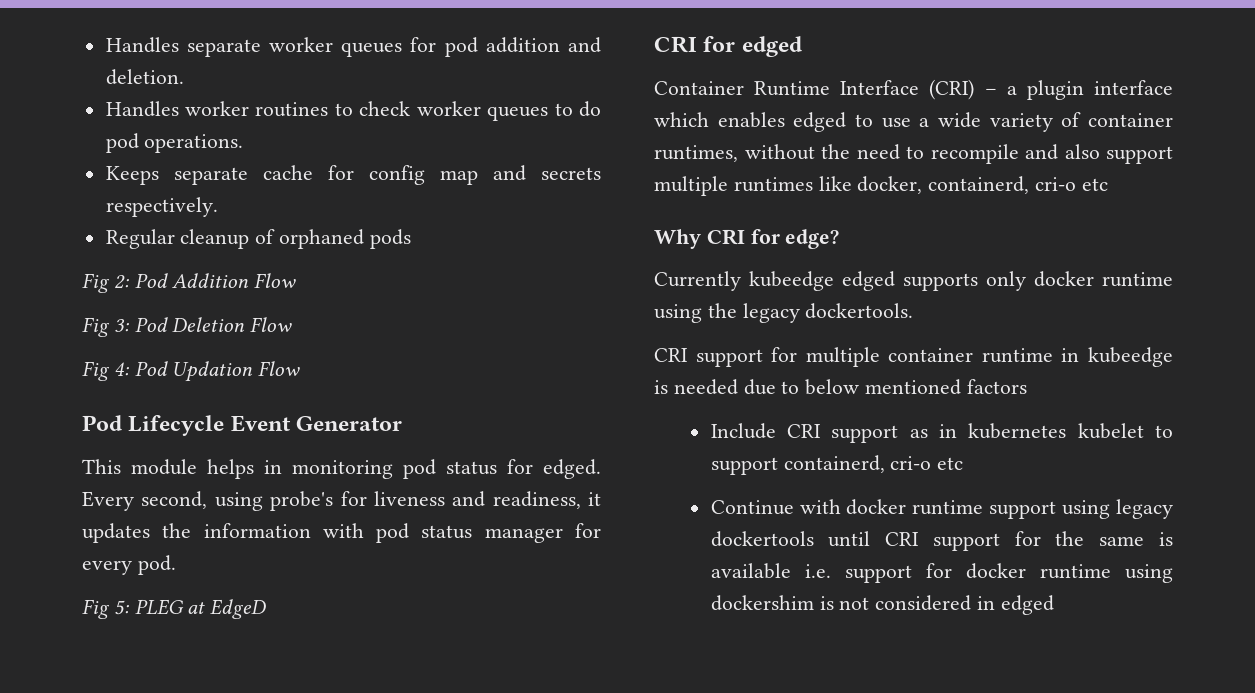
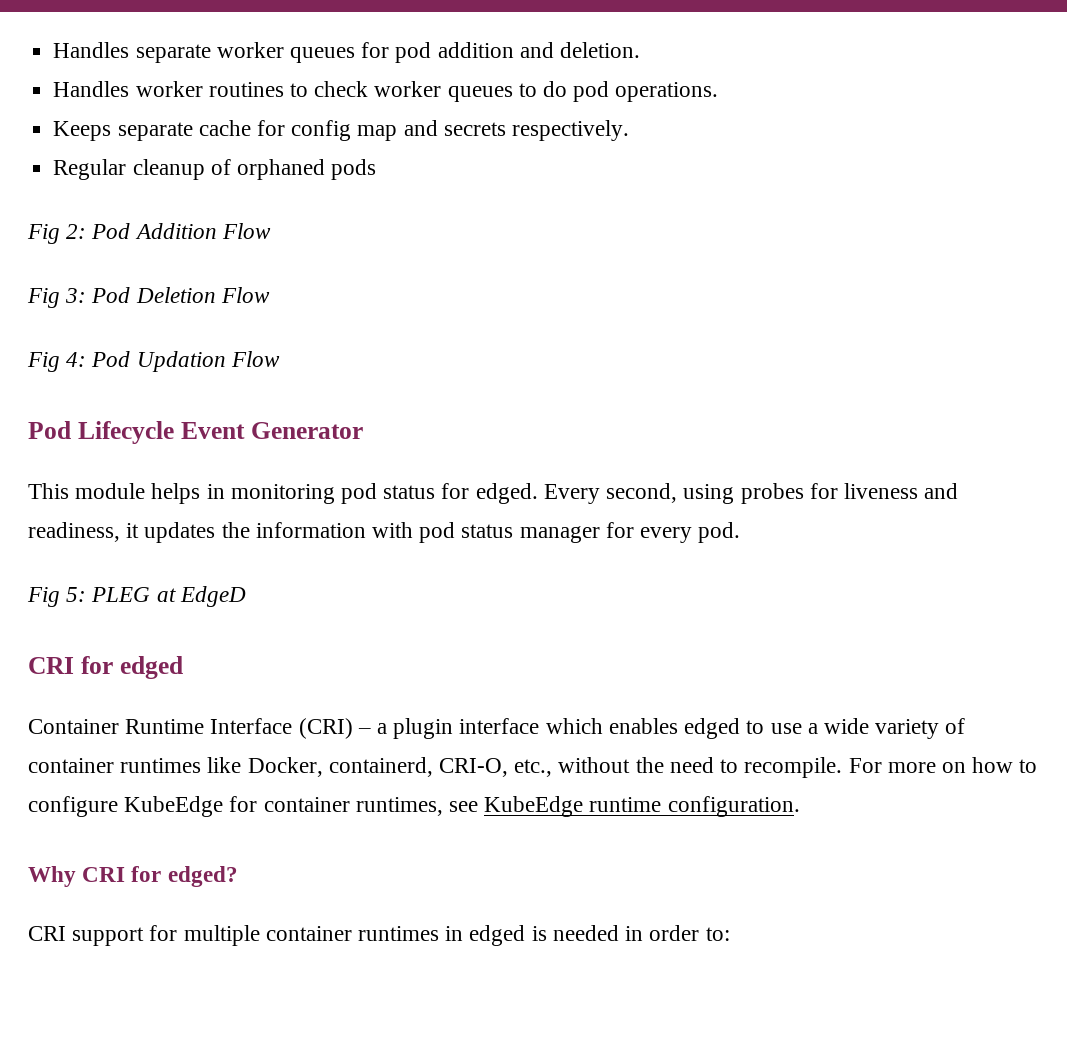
[270,491,334,511] probe's -> [740,483,804,504] probes
[654,144,1173,164] [654,176,1108,196] [654,229,840,249] [654,271,1173,291] [654,303,914,323] runtimes, without the need to recompile and also support multiple runtimes like docker, containerd, cri-o etc // Why CRI for edge? // Currently kubeedge edged supports only docker runtime using the legacy dockertools. -> [120,757,1038,778] [28,796,800,817] [28,866,238,887] runtimes like Docker, containerd, CRI-O, etc., without the need to recompile. For more on how to configure KubeEdge for container runtimes, see KubeEdge runtime configuration. // Why CRI for edged?
[981,347,1173,367] [654,379,1027,395] [710,423,1173,443] [710,455,964,475] [710,499,1173,519] [710,531,1173,551] [710,563,1173,583] [710,595,1054,615] runtime in kubeedge is needed due to below mentioned factors // Include CRI support as in kubernetes kubelet to support containerd, cri-o etc // Continue with docker runtime support using legacy dockertools until CRI support for the same is available i.e. support for docker runtime using dockershim is not considered in edged -> [358,925,730,946] runtimes in edged is needed in order to:

